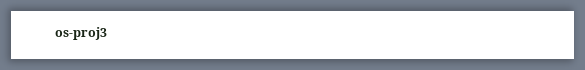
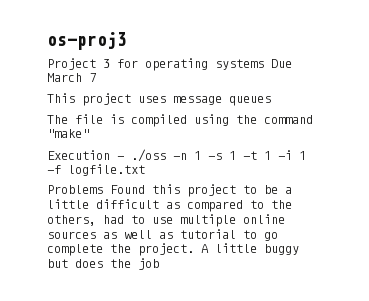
(107, 33) none -> [47,58,292,71] [47,73,96,82] [47,93,271,106] [47,114,313,127] [47,129,89,138] [47,149,306,162] [47,164,145,176] [47,184,292,197] [47,199,292,212] [47,214,285,227] [47,229,278,241] [47,243,299,256] [47,258,159,270] // Project 3 for operating systems Due March 7 // This project uses message queues // The file is compiled using the command "make" // Execution - ./oss -n 1 -s 1 -t 1 -i 1 -f logfile.txt // Problems Found this project to be a little difficult as compared to the others, had to use multiple online sources as well as tutorial to go complete the project. A little buggy but does the job

